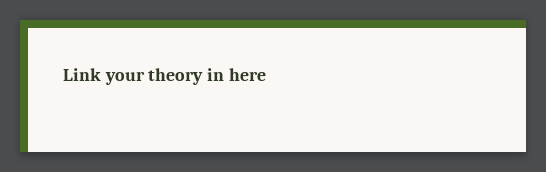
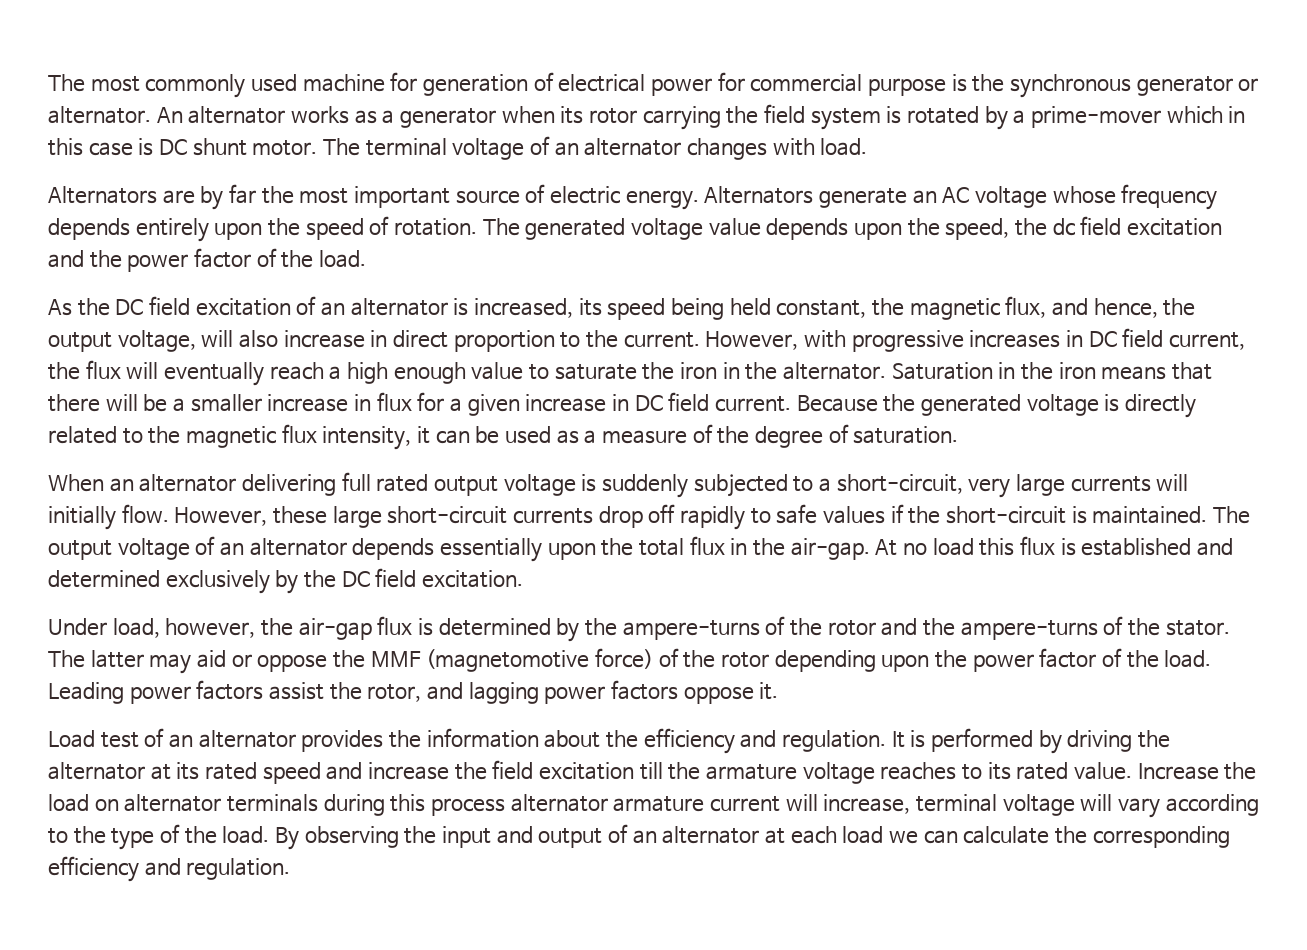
[63,68,266,85] Link your theory in here -> [48,72,1259,98] [48,104,1246,130] [48,136,868,160] [48,184,1218,210] [48,216,1222,242] [48,248,367,272] [48,296,1196,320] [48,328,1245,352] [48,360,1212,386] [48,392,1196,418] [48,424,959,450] [48,472,1189,498] [48,504,1250,530] [48,536,1234,562] [48,568,524,594] [48,616,1230,642] [48,648,1212,674] [48,680,779,704] [48,728,1170,754] [48,760,1257,784] [48,794,1259,818] [48,824,1230,850] [48,856,291,882] The most commonly used machine for generation of electrical power for commercial purpose is the synchronous generator or alternator. An alternator works as a generator when its rotor carrying the field system is rotated by a prime-mover which in this case is DC shunt motor. The terminal voltage of an alternator changes with load. // Alternators are by far the most important source of electric energy. Alternators generate an AC voltage whose frequency depends entirely upon the speed of rotation. The generated voltage value depends upon the speed, the dc field excitation and the power factor of the load. // As the DC field excitation of an alternator is increased, its speed being held constant, the magnetic flux, and hence, the output voltage, will also increase in direct proportion to the current. However, with progressive increases in DC field current, the flux will eventually reach a high enough value to saturate the iron in the alternator. Saturation in the iron means that there will be a smaller increase in flux for a given increase in DC field current. Because the generated voltage is directly related to the magnetic flux intensity, it can be used as a measure of the degree of saturation. // When an alternator delivering full rated output voltage is suddenly subjected to a short-circuit, very large currents will initially flow. However, these large short-circuit currents drop off rapidly to safe values if the short-circuit is maintained. The output voltage of an alternator depends essentially upon the total flux in the air-gap. At no load this flux is established and determined exclusively by the DC field excitation. // Under load, however, the air-gap flux is determined by the ampere-turns of the rotor and the ampere-turns of the stator. The latter may aid or oppose the MMF (magnetomotive force) of the rotor depending upon the power factor of the load. Leading power factors assist the rotor, and lagging power factors oppose it. // Load test of an alternator provides the information about the efficiency and regulation. It is performed by driving the alternator at its rated speed and increase the field excitation till the armature voltage reaches to its rated value. Increase the load on alternator terminals during this process alternator armature current will increase, terminal voltage will vary according to the type of the load. By observing the input and output of an alternator at each load we can calculate the corresponding efficiency and regulation.

